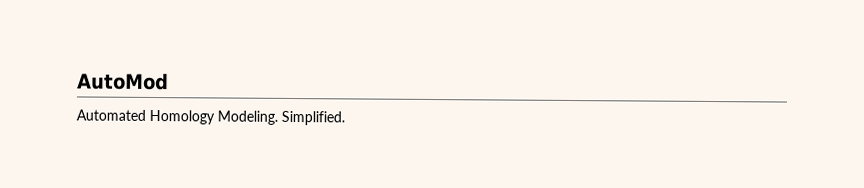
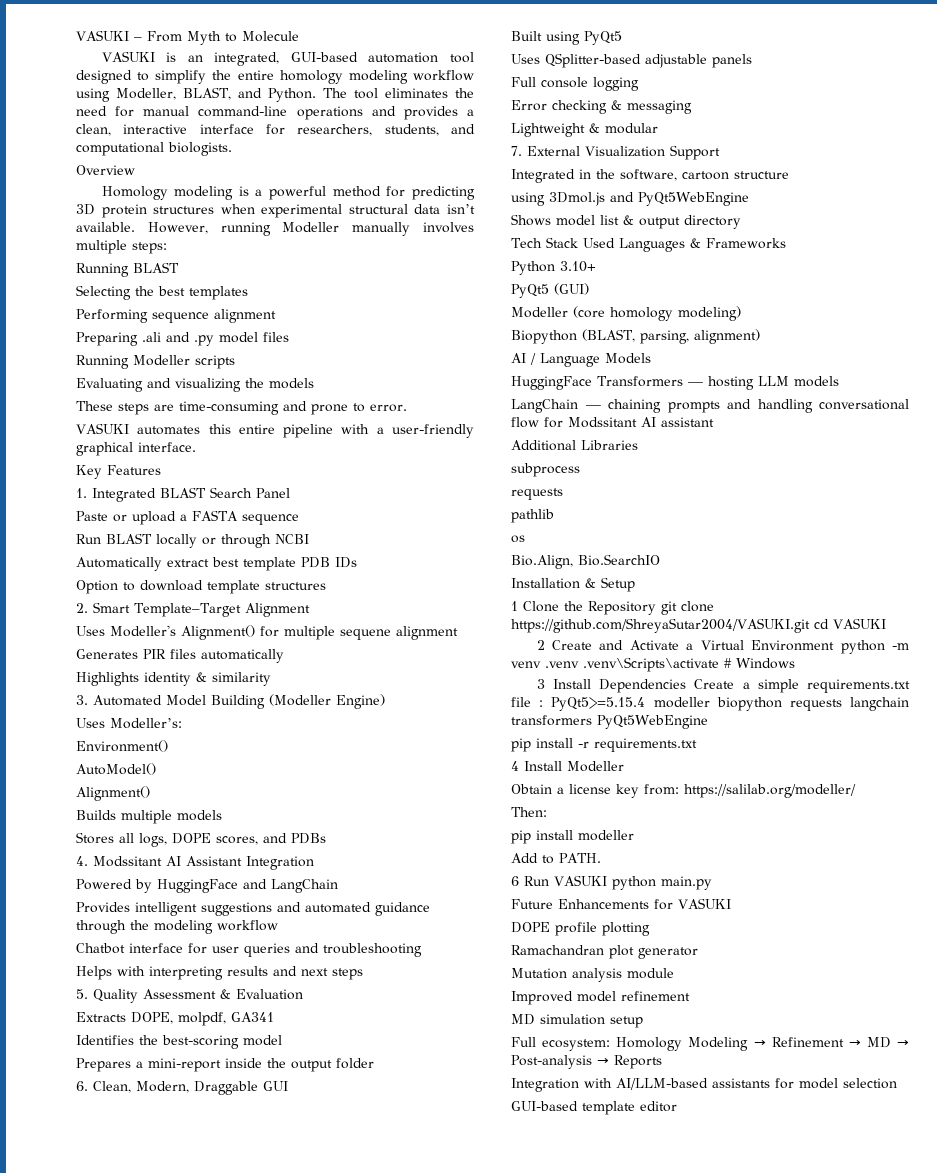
[77,72,169,91] [76,109,345,126] AutoMod // Automated Homology Modeling. Simplified. -> [76,30,299,45] [101,51,474,66] [76,70,474,84] [76,87,474,102] [76,106,475,120] [76,124,475,136] [76,142,232,156] [76,165,135,175] [101,186,475,200] [76,204,475,218] [76,222,475,236] [76,240,167,254] [76,262,179,277] [76,285,248,300] [76,309,276,323] [76,332,289,346] [76,355,235,369] [76,378,314,392] [76,401,407,415] [76,423,474,438] [76,442,196,456] [76,465,161,479] [76,487,290,502] [76,510,299,525] [76,533,309,548] [76,557,357,571] [76,580,326,594] [76,602,310,617] [76,625,458,640] [76,649,284,663] [76,672,271,686] [76,694,385,709] [76,718,182,729] [76,740,168,752] [76,763,156,775] [76,786,150,801] [76,810,222,824] [76,832,326,847] [76,856,314,870] [76,879,338,893] [76,902,430,916] [76,920,278,934] [76,943,422,957] [76,966,363,980] [76,989,303,1003] [76,1012,274,1026] [76,1035,282,1049] [76,1058,374,1072] [76,1081,288,1095] [511,31,622,45] [511,53,752,68] [511,77,639,91] [511,100,692,114] [511,123,658,137] [511,145,720,160] [511,169,789,183] [511,192,749,206] [511,214,741,229] [511,237,786,252] [511,261,596,275] [511,283,589,298] [511,306,741,321] [511,329,760,344] [511,353,651,367] [511,376,839,390] [511,399,909,413] [511,417,714,428] [511,440,638,451] [511,463,580,477] [511,488,563,500] [511,509,554,523] [511,535,525,543] [511,554,660,569] [511,577,635,592] [511,601,714,615] [511,618,886,633] [536,640,909,654] [511,657,795,672] [536,679,910,693] [511,697,909,711] [511,715,708,729] [511,738,697,752] [511,761,624,772] [511,784,856,798] [511,807,547,817] [511,830,634,844] [511,853,601,864] [511,875,712,890] [511,898,731,910] [511,922,650,936] [511,945,698,959] [511,968,674,982] [511,991,690,1005] [511,1014,643,1028] [511,1037,909,1051] [511,1055,662,1069] [511,1078,897,1092] [511,1101,677,1115] VASUKI – From Myth to Molecule // VASUKI is an integrated, GUI-based automation tool designed to simplify the entire homology modeling workflow using Modeller, BLAST, and Python. The tool eliminates the need for manual command-line operations and provides a clean, interactive interface for researchers, students, and computational biologists. // Overview // Homology modeling is a powerful method for predicting 3D protein structures when experimental structural data isn’t available. However, running Modeller manually involves multiple steps: // Running BLAST // Selecting the best templates // Performing sequence alignment // Preparing .ali and .py model files // Running Modeller scripts // Evaluating and visualizing the models // These steps are time-consuming and prone to error. // VASUKI automates this entire pipeline with a user-friendly graphical interface. // Key Features // 1. Integrated BLAST Search Panel // Paste or upload a FASTA sequence // Run BLAST locally or through NCBI // Automatically extract best template PDB IDs // Option to download template structures // 2. Smart Template–Target Alignment // Uses Modeller's Alignment() for multiple sequene alignment // Generates PIR files automatically // Highlights identity & similarity // 3. Automated Model Building (Modeller Engine) // Uses Modeller’s: // Environment() // AutoModel() // Alignment() // Builds multiple models // Stores all logs, DOPE scores, and PDBs // 4. Modssitant AI Assistant Integration // Powered by HuggingFace and LangChain // Provides intelligent suggestions and automated guidance through the modeling workflow // Chatbot interface for user queries and troubleshooting // Helps with interpreting results and next steps // 5. Quality Assessment & Evaluation // Extracts DOPE, molpdf, GA341 // Identifies the best-scoring model // Prepares a mini-report inside the output folder // 6. Clean, Modern, Draggable GUI // Built using PyQt5 // Uses QSplitter-based adjustable panels // Full console logging // Error checking & messaging // Lightweight & modular // 7. External Visualization Support // Integrated in the software, cartoon structure // using 3Dmol.js and PyQt5WebEngine // Shows model list & output directory // Tech Stack Used Languages & Frameworks // Python 3.10+ // PyQt5 (GUI) // Modeller (core homology modeling) // Biopython (BLAST, parsing, alignment) // AI / Language Models // HuggingFace Transformers — hosting LLM models // LangChain — chaining prompts and handling conversational flow for Modssitant AI assistant // Additional Libraries // subprocess // requests // pathlib // os // Bio.Align, Bio.SearchIO // Installation & Setup // 1 Clone the Repository git clone https://github.com/ShreyaSutar2004/VASUKI.git cd VASUKI // 2 Create and Activate a Virtual Environment python -m venv .venv .venv\Scripts\activate # Windows // 3 Install Dependencies Create a simple requirements.txt file : PyQt5>=5.15.4 modeller biopython requests langchain transformers PyQt5WebEngine // pip install -r requirements.txt // 4 Install Modeller // Obtain a license key from: https://salilab.org/modeller/ // Then: // pip install modeller // Add to PATH. // 6 Run VASUKI python main.py // Future Enhancements for VASUKI // DOPE profile plotting // Ramachandran plot generator // Mutation analysis module // Improved model refinement // MD simulation setup // Full ecosystem: Homology Modeling → Refinement → MD → Post-analysis → Reports // Integration with AI/LLM-based assistants for model selection // GUI-based template editor

